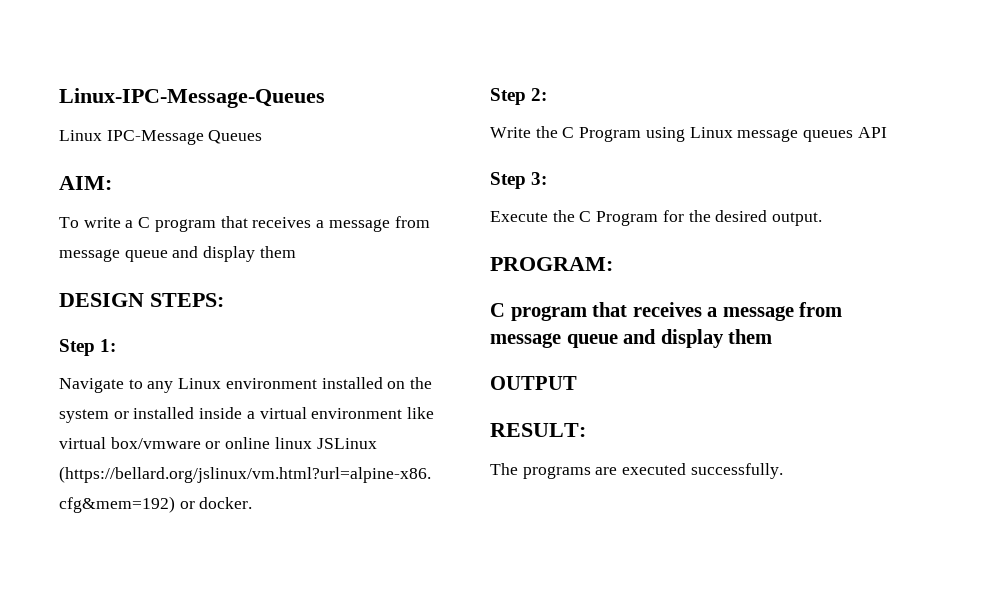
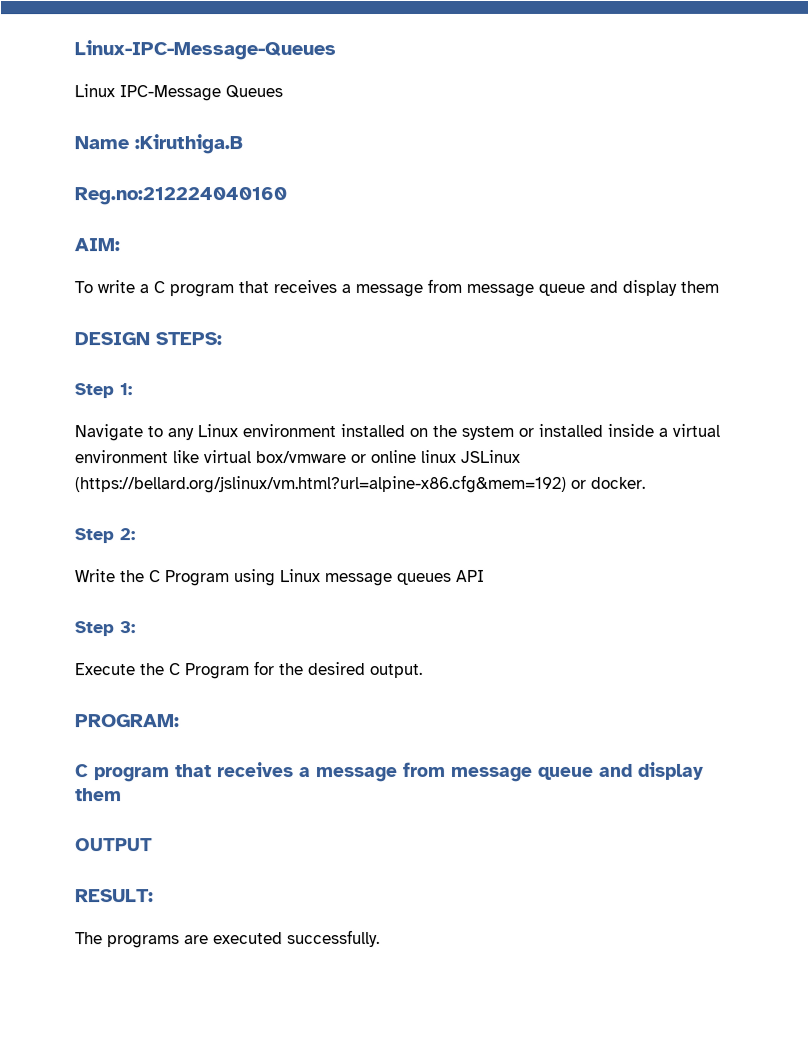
(263, 137) none -> [74,134,243,155] [74,187,287,206] // Name :Kiruthiga.B // Reg.no:212224040160

